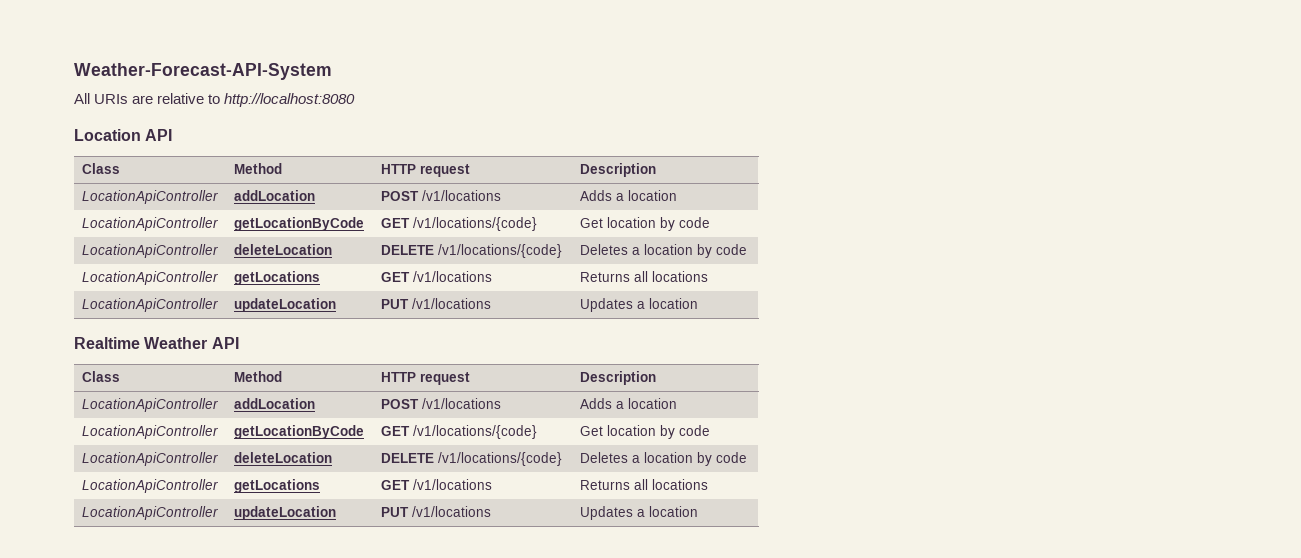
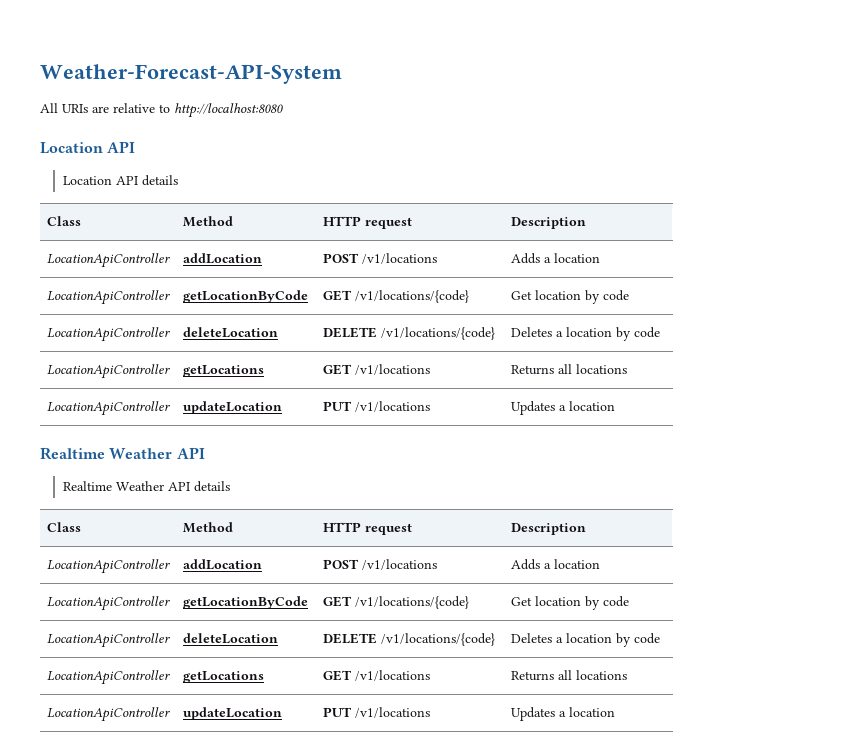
(173, 135) none -> [62,175,178,186] // Location API details
(239, 343) none -> [62,481,230,492] // Realtime Weather API details

